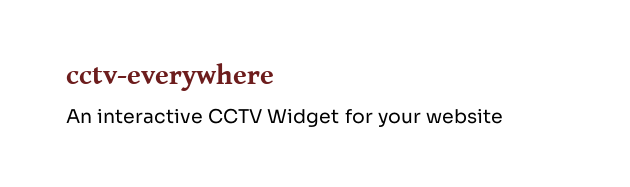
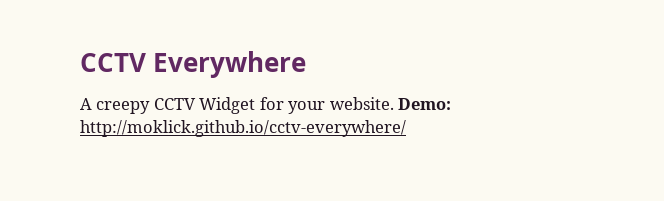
[66,63,274,91] [66,108,204,124] cctv-everywhere // An interactive -> [80,51,307,78] [80,98,151,114] CCTV Everywhere // A creepy
[425,108,503,124] website -> [329,97,452,110] [80,120,406,137] website. Demo: http://moklick.github.io/cctv-everywhere/

